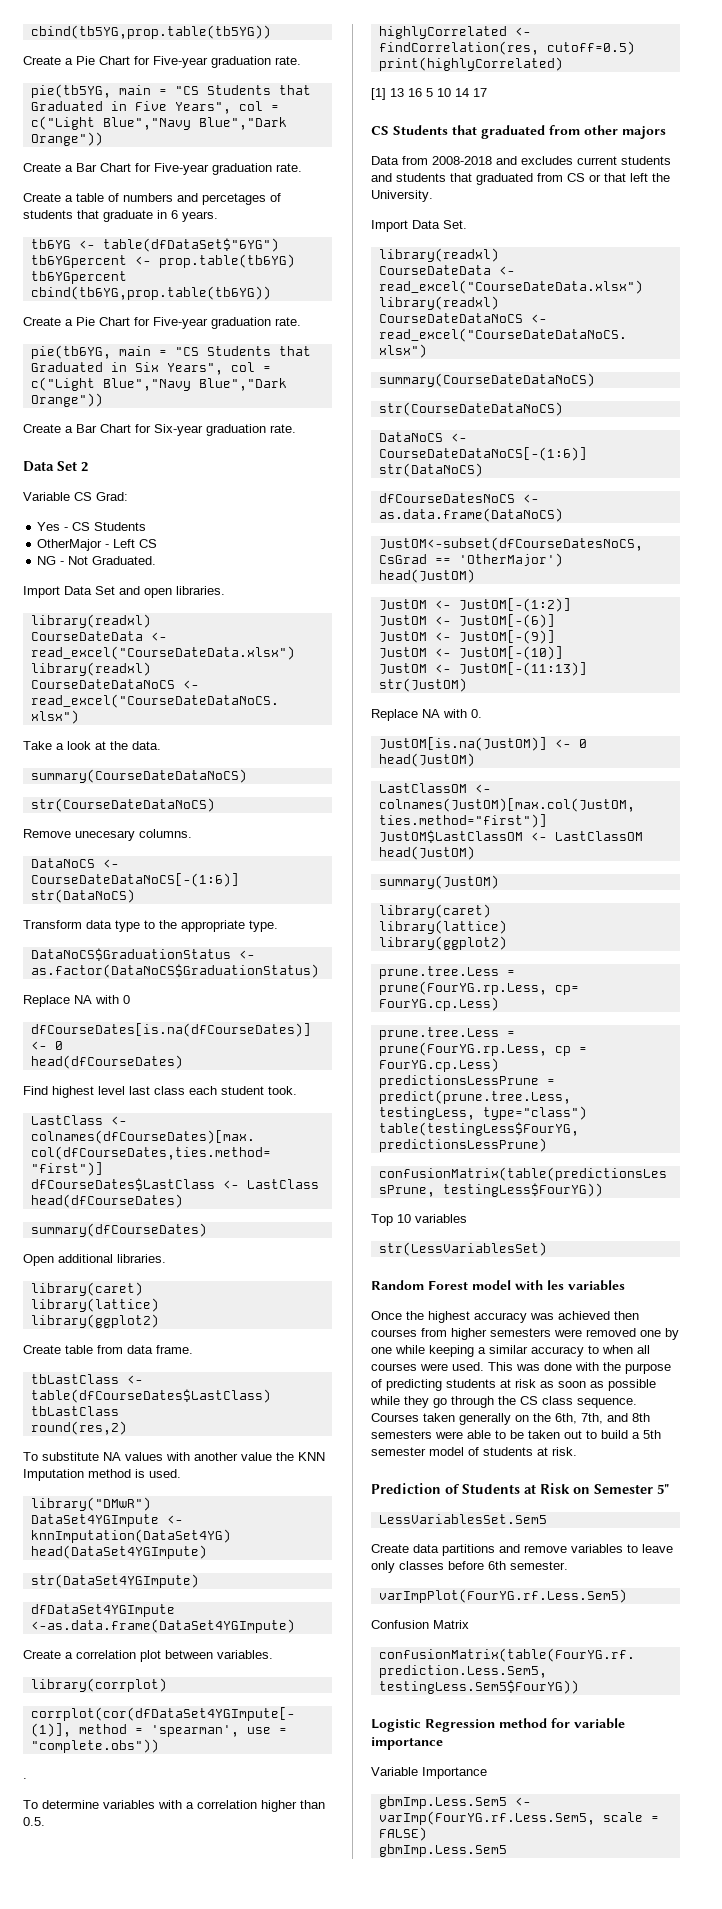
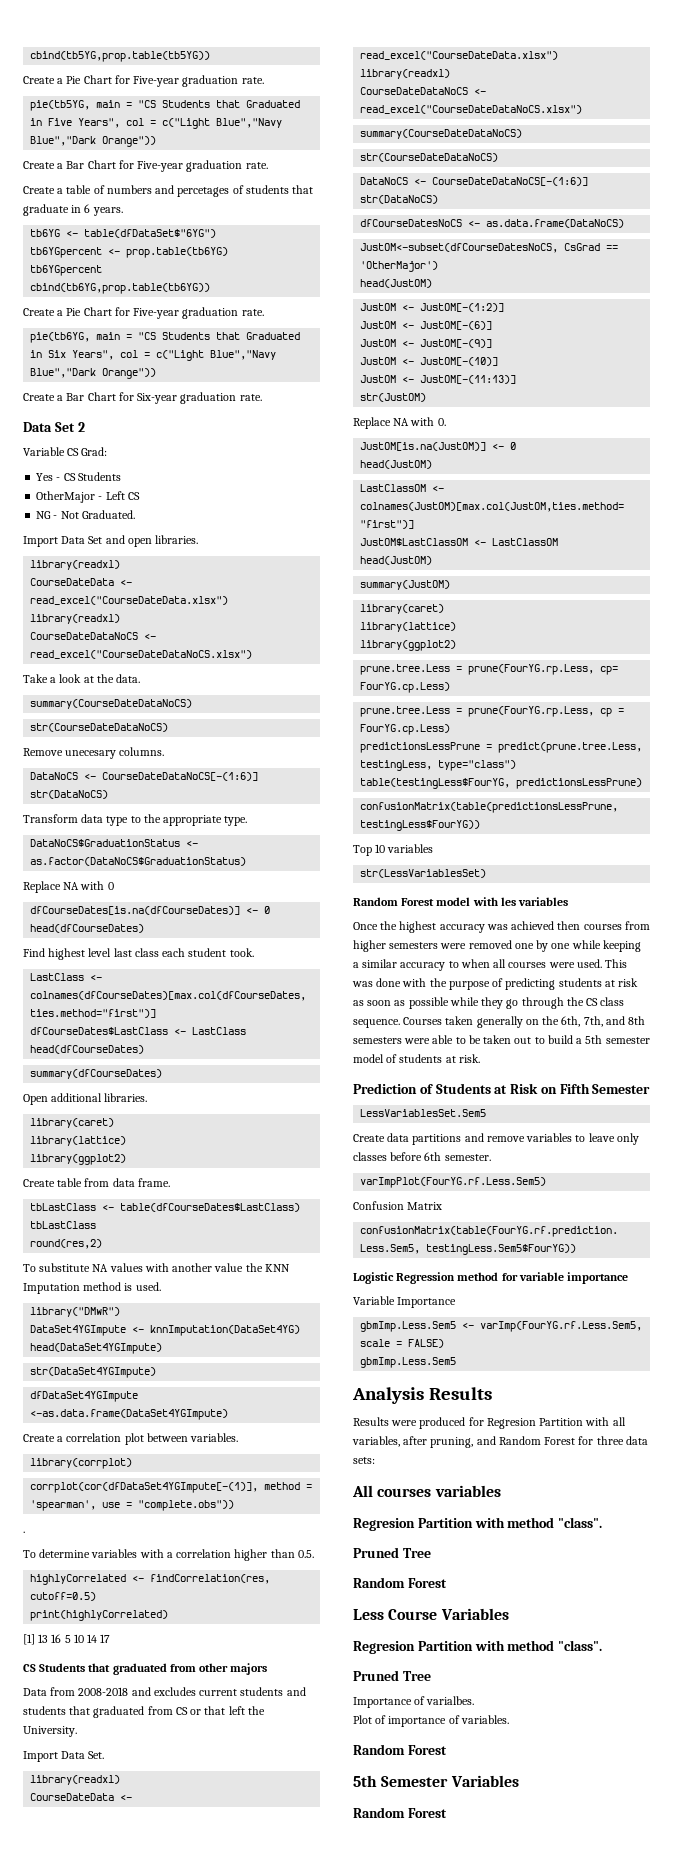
[594,1484,669,1494] Semester 5" -> [559,1083,651,1094] Fifth Semester
(507, 1850) none -> [352,1387,492,1404] [353,1417,626,1429] [352,1436,648,1448] [353,1457,375,1464] [352,1485,501,1497] [353,1517,603,1531] [353,1547,431,1558] [353,1577,447,1588] [353,1608,509,1620] [353,1640,603,1654] [353,1670,431,1681] [353,1696,475,1708] [353,1715,509,1727] [353,1744,447,1755] [353,1775,519,1787] [353,1807,447,1818] // Analysis Results // Results were produced for Regresion Partition with all variables, after pruning, and Random Forest for three data sets: // All courses variables // Regresion Partition with method "class". // Pruned Tree // Random Forest // Less Course Variables // Regresion Partition with method "class". // Pruned Tree // Importance of varialbes. // Plot of importance of variables. // Random Forest // 5th Semester Variables // Random Forest

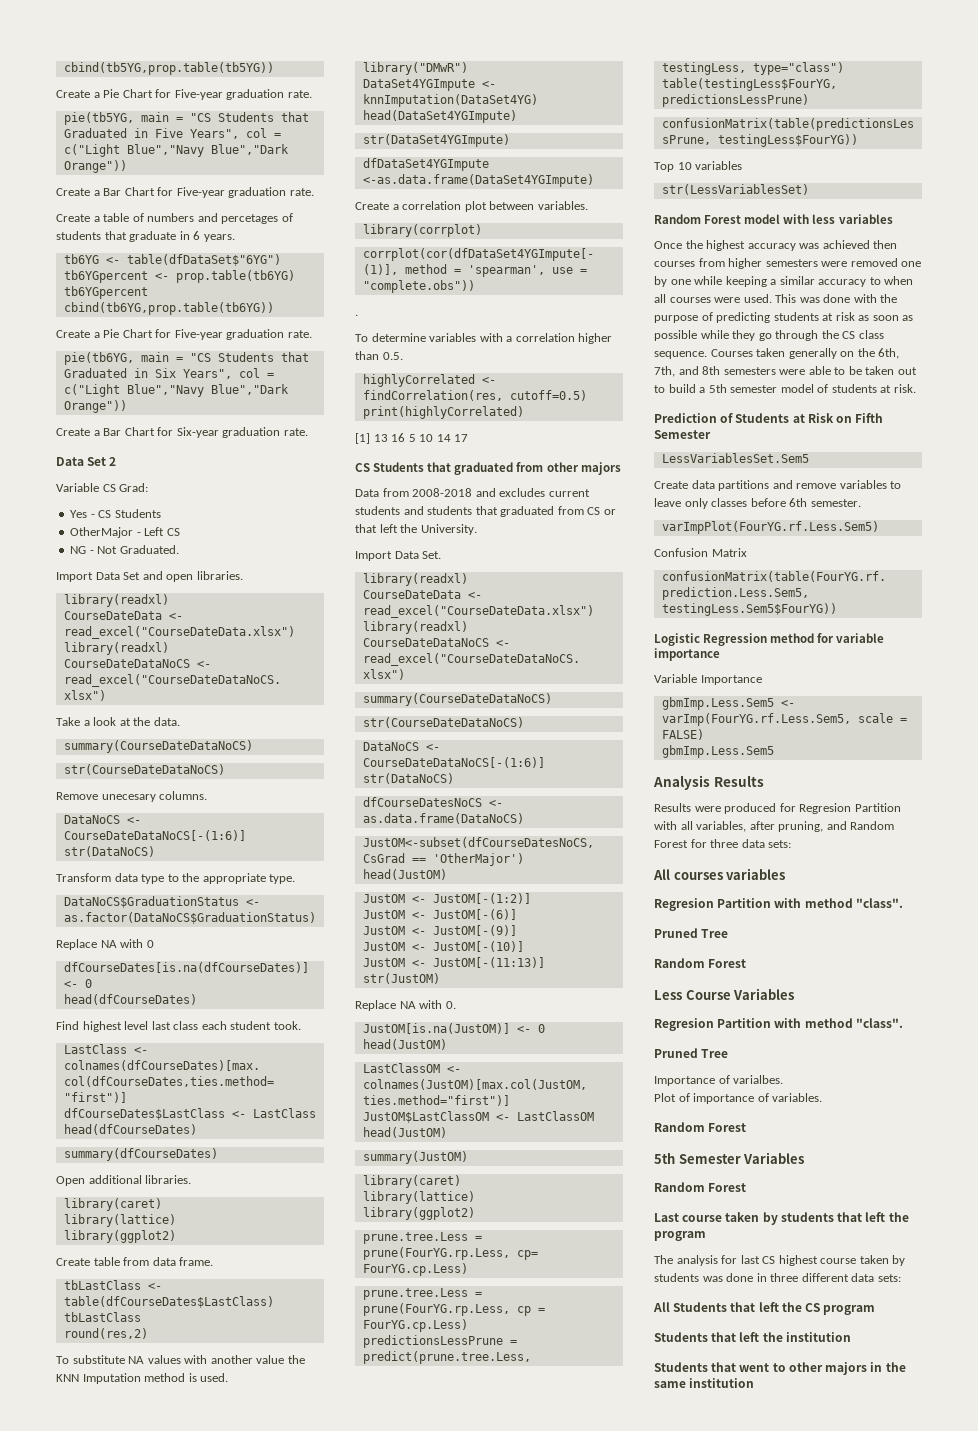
[500,897,516,906] les -> [812,214,836,224] less
(447, 1813) none -> [654,1212,909,1225] [654,1231,706,1241] [654,1255,906,1266] [654,1273,901,1282] [653,1302,876,1315] [654,1332,851,1342] [654,1362,906,1375] [654,1378,755,1388] // Last course taken by students that left the program // The analysis for last CS highest course taken by students was done in three different data sets: // All Students that left the CS program // Students that left the institution // Students that went to other majors in the same institution

